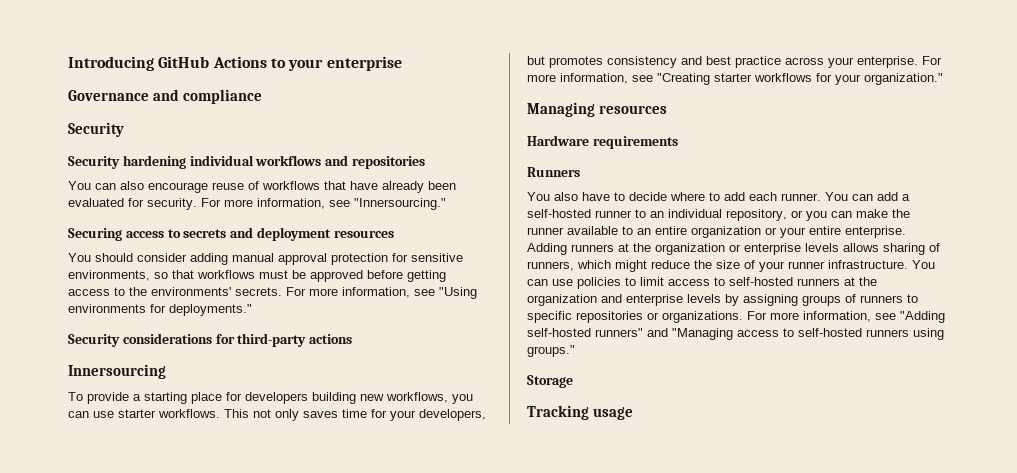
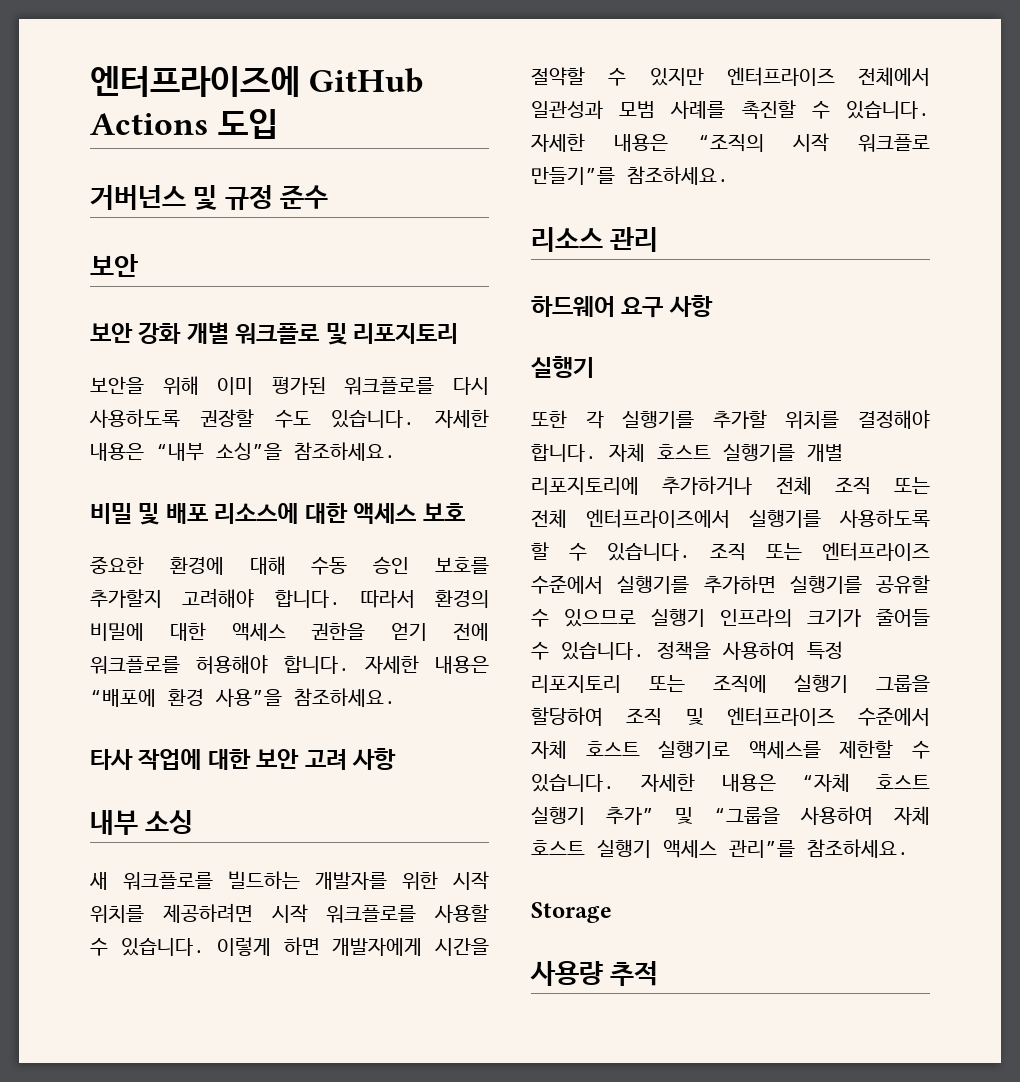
[68,56,154,71] Introducing -> [90,66,300,97] 엔터프라이즈에
[270,56,402,71] [68,89,262,104] [68,122,124,137] [68,155,425,169] [68,181,456,193] [68,198,446,210] [68,227,394,241] [68,253,463,265] [68,270,446,282] [68,287,477,299] [68,304,252,316] [68,333,353,347] [68,364,166,379] [68,392,473,404] [68,409,486,421] [527,56,942,68] [527,73,943,85] [527,102,667,117] [527,135,678,149] [527,167,580,177] [527,192,910,201] [527,209,910,221] [527,226,906,238] [527,243,940,255] [527,260,935,272] [527,277,877,289] [527,294,918,306] [527,311,945,323] [527,328,944,340] [527,345,575,357] to your enterprise // Governance and compliance // Security // Security hardening individual workflows and repositories // You can also encourage reuse of workflows that have already been evaluated for security. For more information, see "Innersourcing." // Securing access to secrets and deployment resources // You should consider adding manual approval protection for sensitive environments, so that workflows must be approved before getting access to the environments' secrets. For more information, see "Using environments for deployments." // Security considerations for third-party actions // Innersourcing // To provide a starting place for developers building new workflows, you can use starter workflows. This not only saves time for your developers, but promotes consistency and best practice across your enterprise. For more information, see "Creating starter workflows for your organization." // Managing resources // Hardware requirements // Runners // You also have to decide where to add each runner. You can add a self-hosted runner to an individual repository, or you can make the runner available to an entire organization or your entire enterprise. Adding runners at the organization or enterprise levels allows sharing of runners, which might reduce the size of your runner infrastructure. You can use policies to limit access to self-hosted runners at the organization and enterprise levels by assigning groups of runners to specific repositories or organizations. For more information, see "Adding self-hosted runners" and "Managing access to self-hosted runners using groups." -> [218,109,279,139] [90,185,328,210] [90,254,138,277] [90,322,459,345] [90,376,489,395] [89,409,489,428] [90,442,396,461] [90,503,465,525] [90,556,490,575] [90,588,489,608] [90,622,489,641] [90,655,489,674] [90,688,396,707] [90,748,397,770] [90,810,194,835] [89,871,489,890] [90,903,489,923] [90,937,489,956] [531,67,930,86] [531,100,930,119] [531,133,930,152] [531,166,729,185] [531,227,659,252] [531,295,713,318] [531,356,594,378] [531,410,930,429] [531,443,843,462] [531,476,930,495] [531,509,930,528] [531,542,930,561] [531,575,930,594] [531,608,930,627] [531,641,843,660] [531,674,930,693] [531,707,930,726] [531,740,930,759] [531,773,930,792] [531,806,930,825] [531,839,909,858] 도입 // 거버넌스 및 규정 준수 // 보안 // 보안 강화 개별 워크플로 및 리포지토리 // 보안을 위해 이미 평가된 워크플로를 다시 사용하도록 권장할 수도 있습니다. 자세한 내용은 “내부 소싱”을 참조하세요. // 비밀 및 배포 리소스에 대한 액세스 보호 // 중요한 환경에 대해 수동 승인 보호를 추가할지 고려해야 합니다. 따라서 환경의 비밀에 대한 액세스 권한을 얻기 전에 워크플로를 허용해야 합니다. 자세한 내용은 “배포에 환경 사용”을 참조하세요. // 타사 작업에 대한 보안 고려 사항 // 내부 소싱 // 새 워크플로를 빌드하는 개발자를 위한 시작 위치를 제공하려면 시작 워크플로를 사용할 수 있습니다. 이렇게 하면 개발자에게 시간을 절약할 수 있지만 엔터프라이즈 전체에서 일관성과 모범 사례를 촉진할 수 있습니다. 자세한 내용은 “조직의 시작 워크플로 만들기”를 참조하세요. // 리소스 관리 // 하드웨어 요구 사항 // 실행기 // 또한 각 실행기를 추가할 위치를 결정해야 합니다. 자체 호스트 실행기를 개별 리포지토리에 추가하거나 전체 조직 또는 전체 엔터프라이즈에서 실행기를 사용하도록 할 수 있습니다. 조직 또는 엔터프라이즈 수준에서 실행기를 추가하면 실행기를 공유할 수 있으므로 실행기 인프라의 크기가 줄어들 수 있습니다. 정책을 사용하여 특정 리포지토리 또는 조직에 실행기 그룹을 할당하여 조직 및 엔터프라이즈 수준에서 자체 호스트 실행기로 액세스를 제한할 수 있습니다. 자세한 내용은 “자체 호스트 실행기 추가” 및 “그룹을 사용하여 자체 호스트 실행기 액세스 관리”를 참조하세요.
[527,405,633,420] Tracking usage -> [530,961,659,986] 사용량 추적

